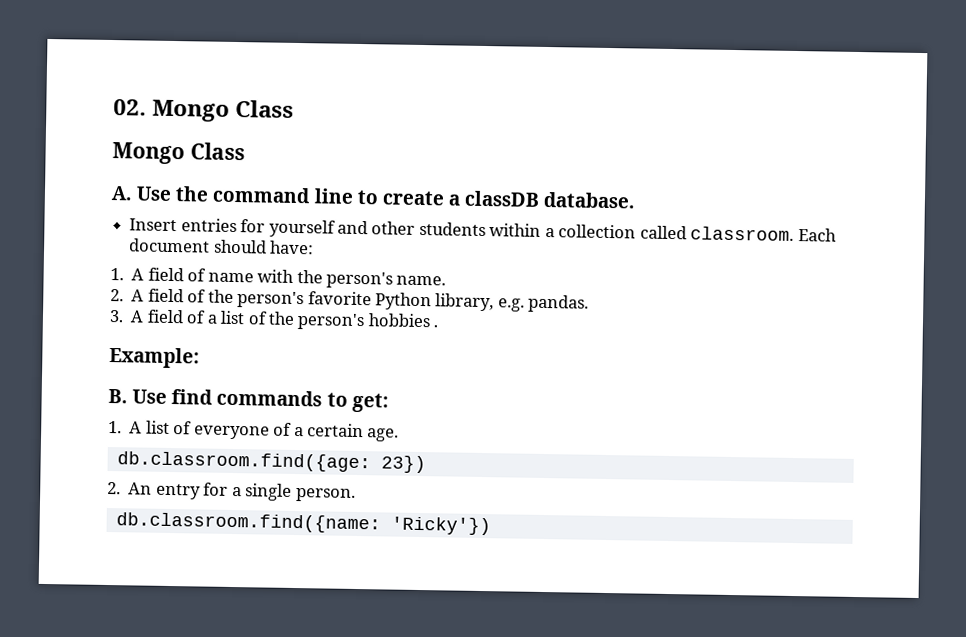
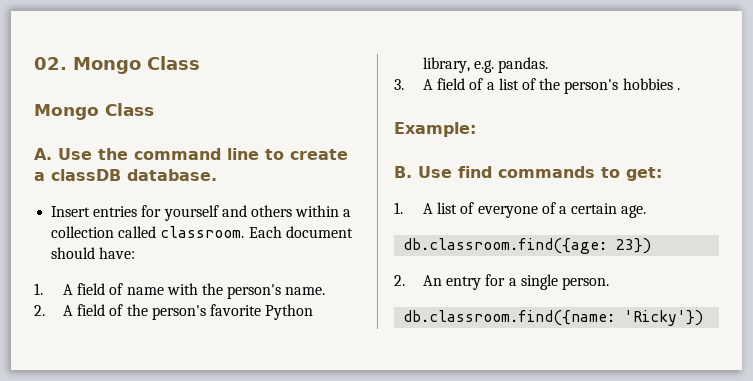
[371,221,486,237] other students -> [250,205,292,217] others

